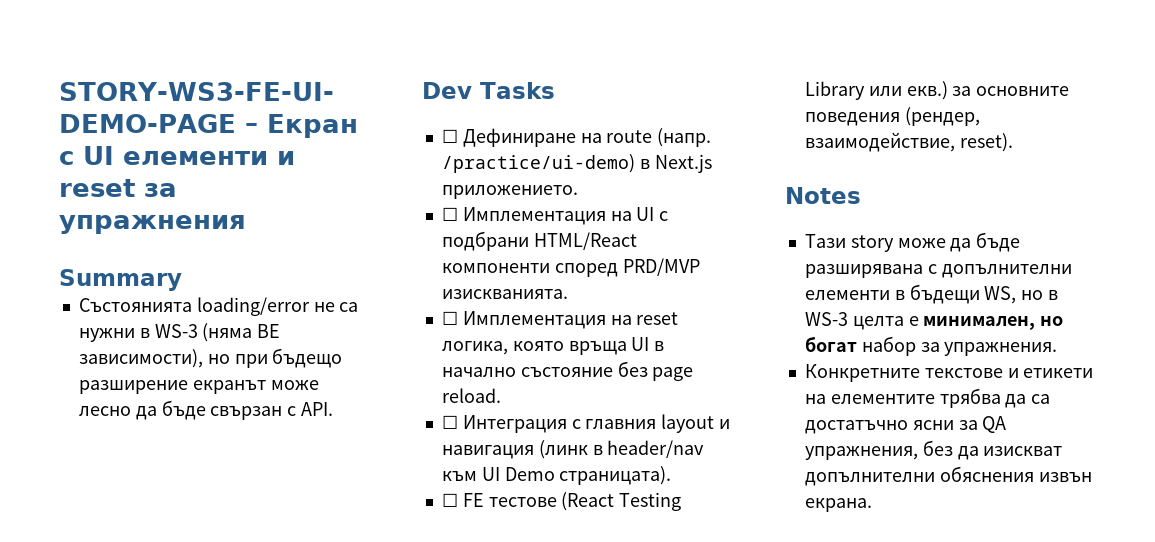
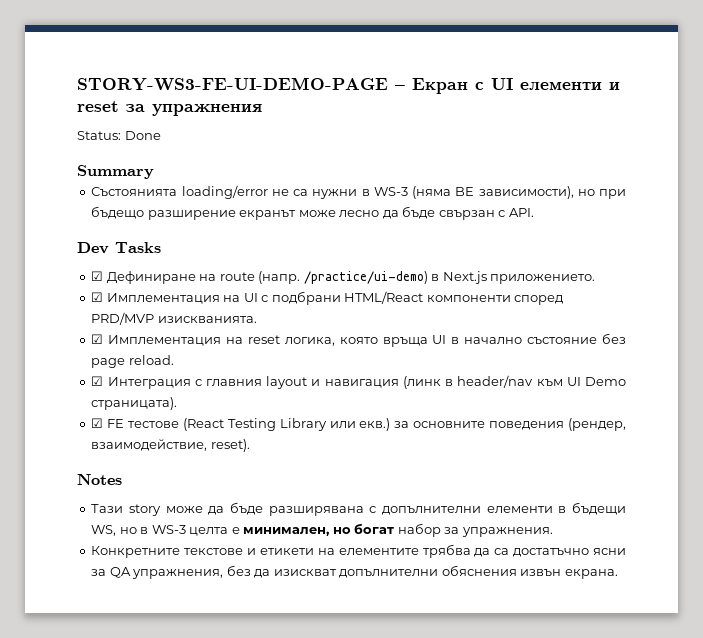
(246, 224) none -> [77,131,161,140] // Status: Done
[441,129,458,143] ☐ -> [91,271,104,281] ☑
[441,207,458,221] ☐ -> [91,292,104,302] ☑
[441,311,458,325] ☐ -> [91,334,104,344] ☑
[441,415,458,429] ☐ -> [91,376,104,386] ☑
[441,493,458,507] ☐ -> [91,418,104,428] ☑

